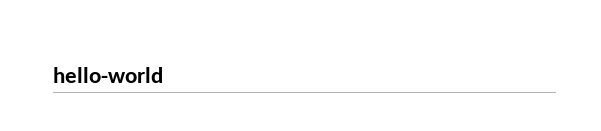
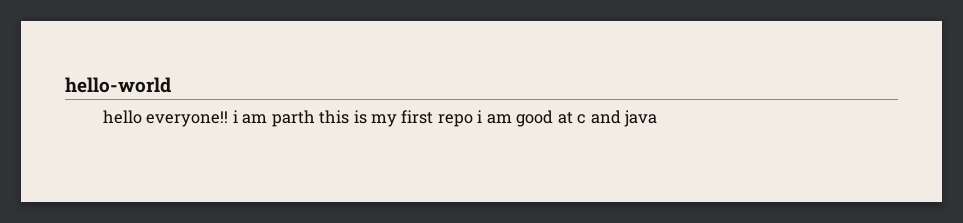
(163, 75) none -> [102,110,658,127] // hello everyone!! i am parth this is my first repo i am good at c and java

